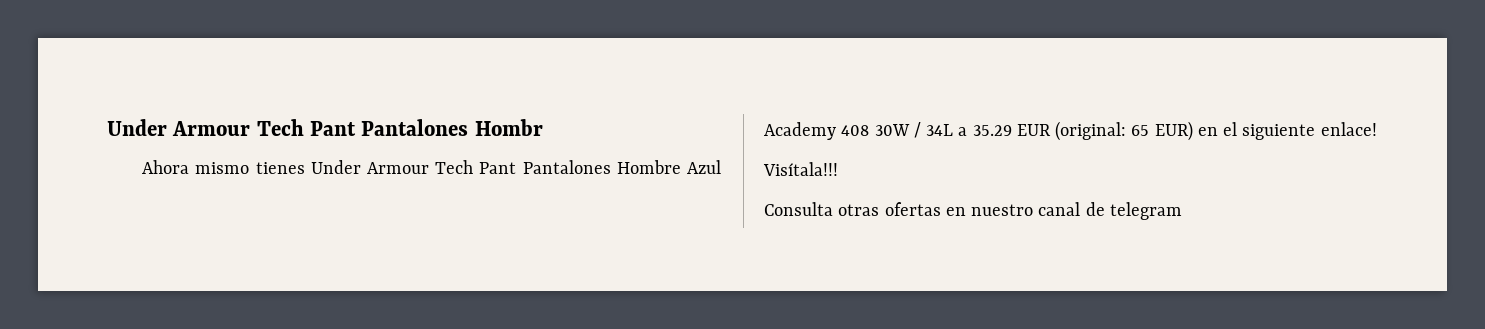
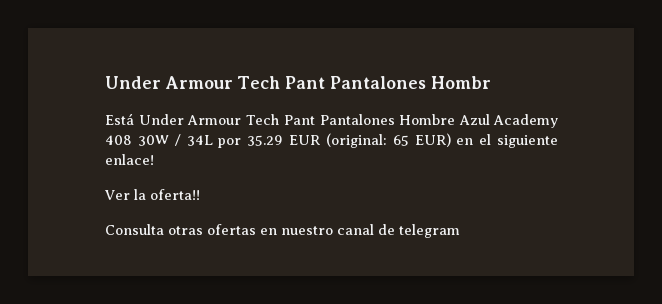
[142,160,305,174] Ahora mismo tienes -> [105,113,134,125] Está
[958,127,968,136] a -> [218,138,242,148] por
[763,162,838,176] Visítala!!! -> [104,189,200,200] Ver la oferta!!

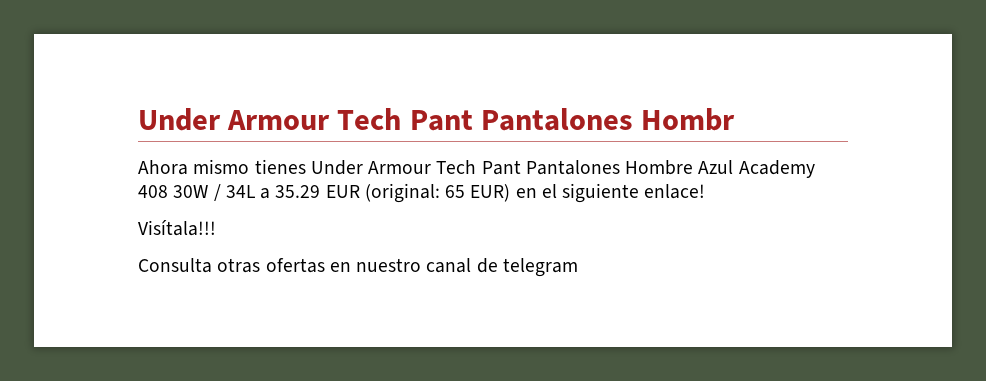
[105,113,134,125] Está -> [138,159,306,175] Ahora mismo tienes
[218,138,242,148] por -> [260,188,271,199] a
[104,189,200,200] Ver la oferta!! -> [138,220,216,236] Visítala!!!

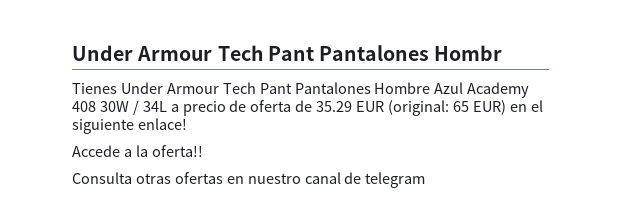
[138,159,306,175] Ahora mismo tienes -> [72,83,117,94] Tienes
(271, 193) none -> [182,100,313,116] precio de oferta de
[138,220,216,236] Visítala!!! -> [72,145,203,157] Accede a la oferta!!

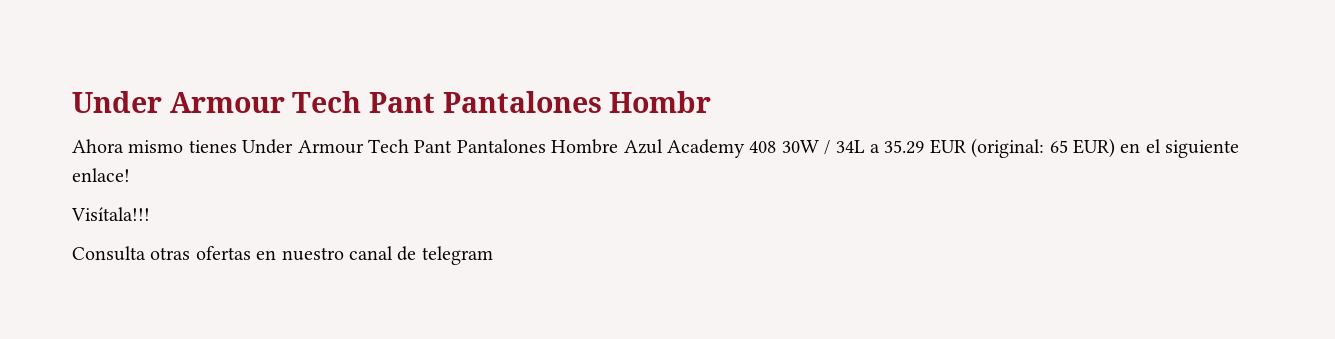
[72,83,117,94] Tienes -> [72,139,237,153] Ahora mismo tienes
[182,100,313,116] precio de oferta de -> (880, 148) none
[72,145,203,157] Accede a la oferta!! -> [71,207,150,221] Visítala!!!

